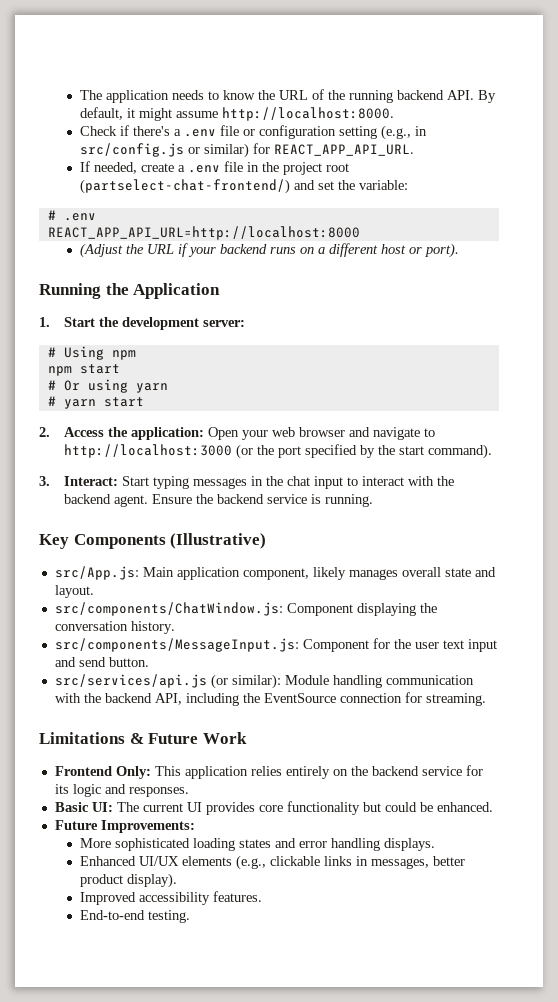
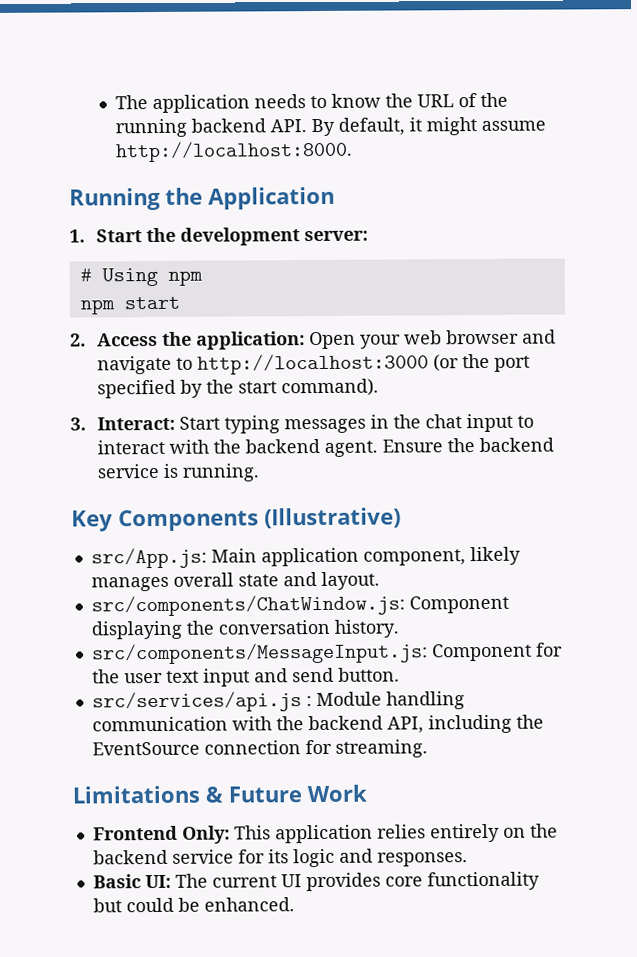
[79,125,427,140] [79,143,414,158] [79,161,349,175] [79,179,408,194] [47,210,96,221] [47,226,360,240] [79,243,459,258] // Check if there's a .env file or configuration setting (e.g., in src/config.js or similar) for REACT_APP_API_URL. // If needed, create a .env file in the project root (partselect-chat-frontend/) and set the variable: // # .env // REACT_APP_API_URL=http://localhost:8000 // (Adjust the URL if your backend runs on a different host or port). -> (353, 151) none
[47,379,168,393] [47,396,144,409] // # Or using yarn // # yarn start -> (180, 303) none
[210,674,281,689] (or similar): -> [305,696,312,707] :
[54,820,195,833] [79,838,435,851] [79,855,465,870] [79,873,177,888] [79,891,262,905] [79,910,190,923] // Future Improvements: // More sophisticated loading states and error handling displays. // Enhanced UI/UX elements (e.g., clickable links in messages, better product display). // Improved accessibility features. // End-to-end testing. -> (295, 904) none

